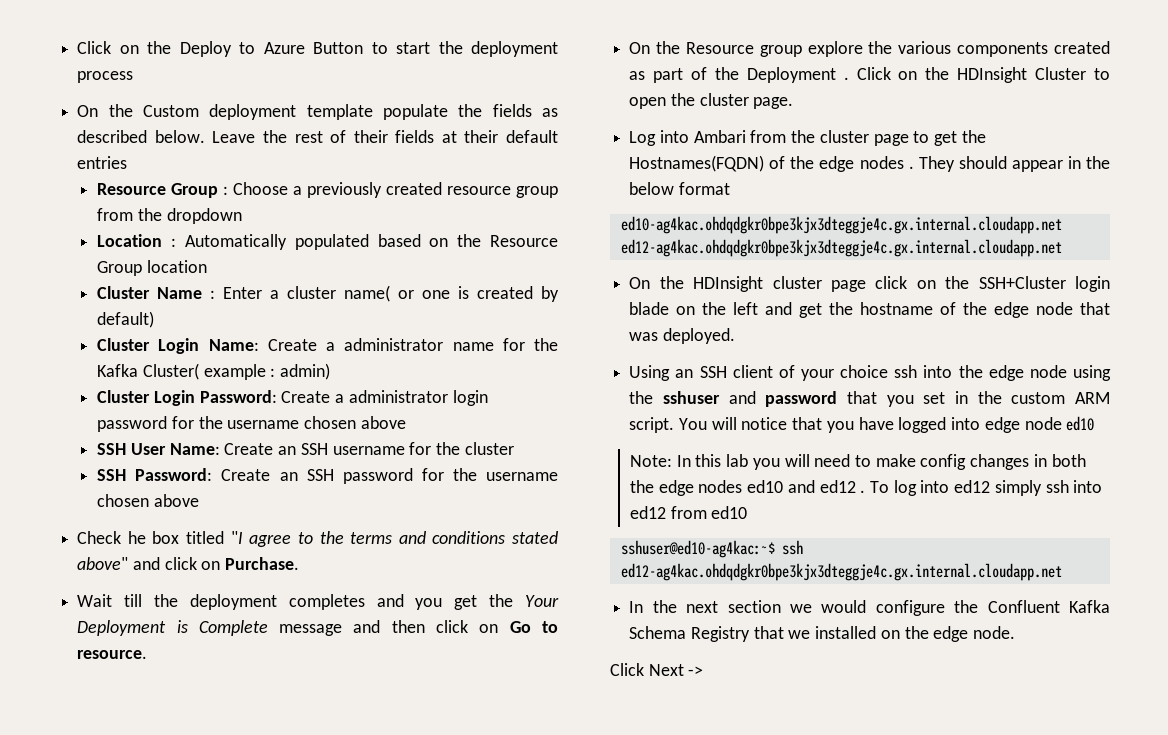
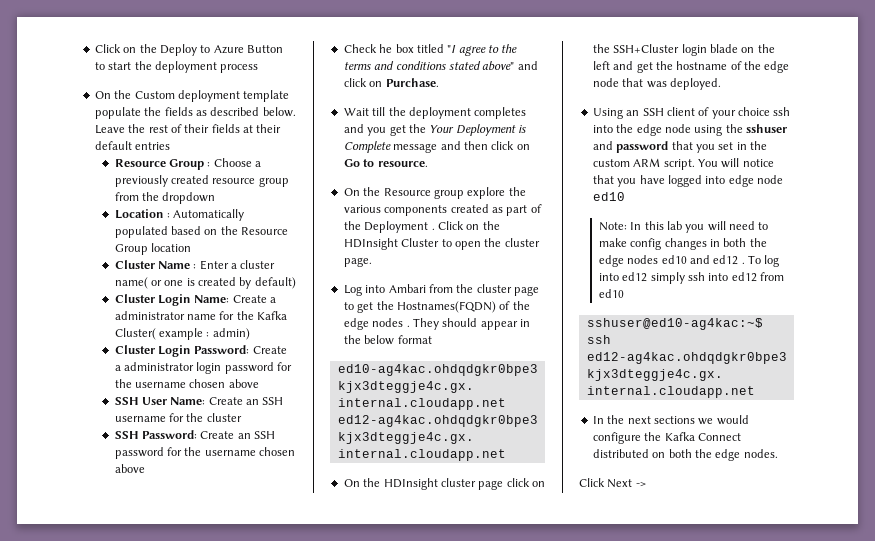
[727,600,781,613] section -> [653,416,695,424] sections
[987,600,1110,613] [629,626,1016,642] Confluent Kafka Schema Registry that we installed on the edge node. -> [664,432,741,441] [592,449,778,461] Kafka Connect distributed on both the edge nodes.

